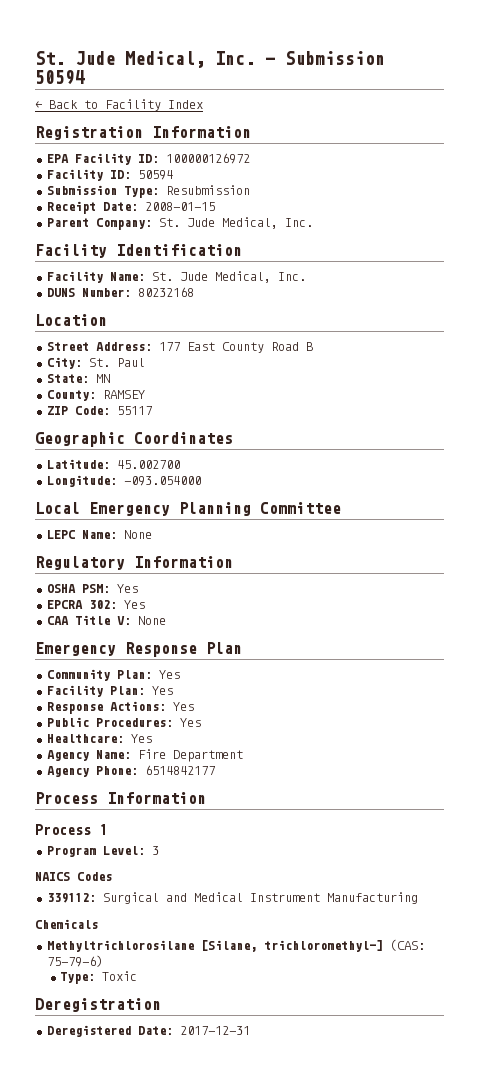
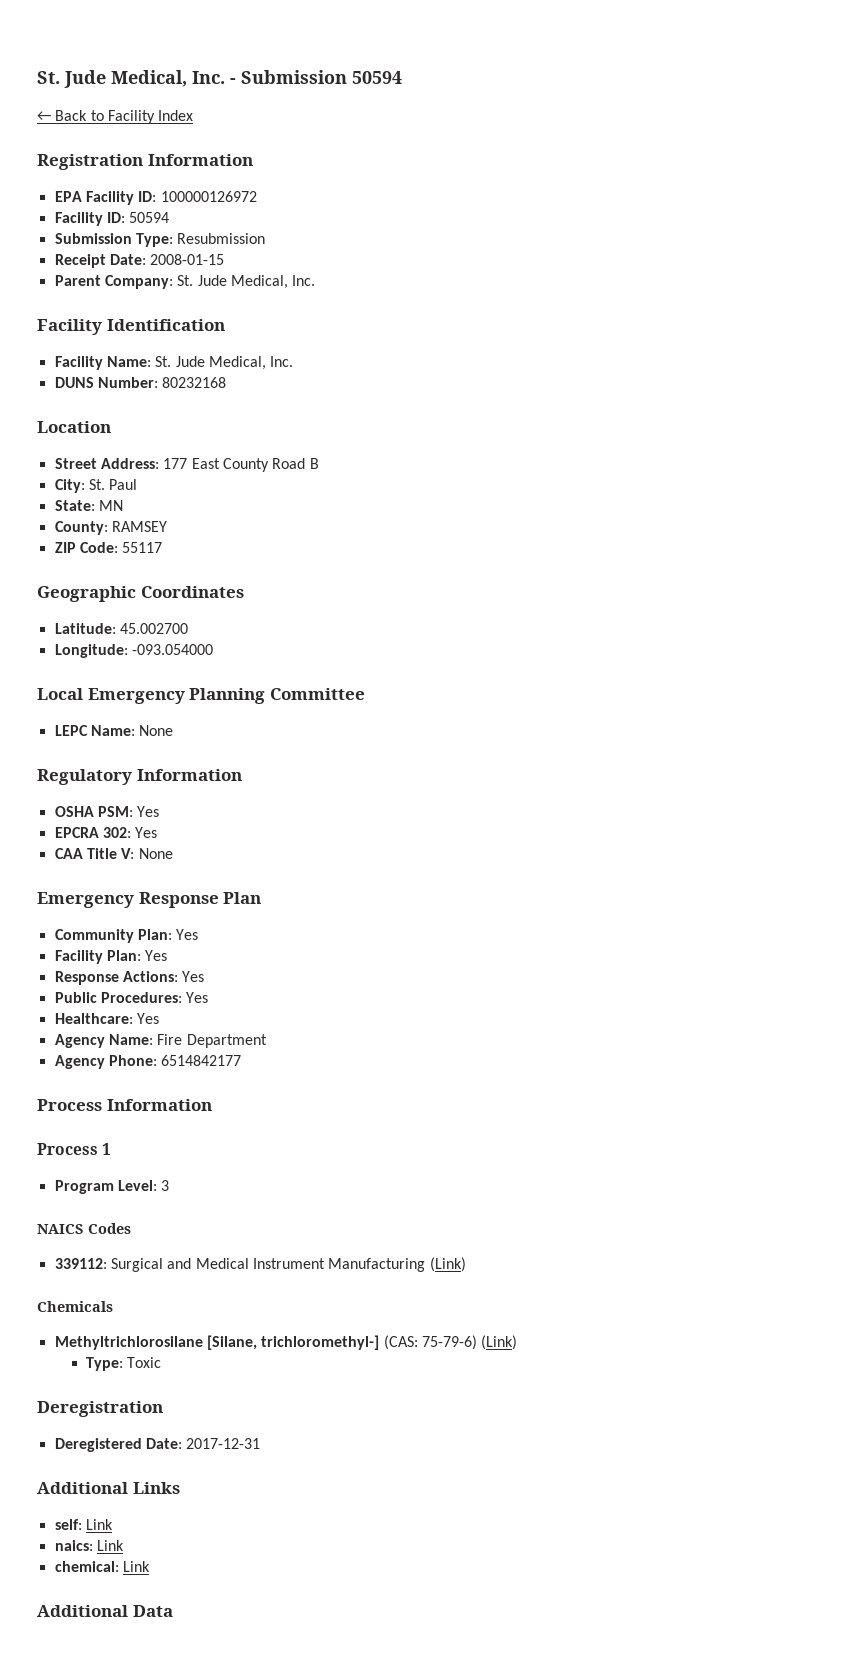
(418, 898) none -> [429,1257,466,1272] (Link)
(103, 961) none -> [481,1335,518,1350] (Link)
(250, 1030) none -> [37,1482,180,1494] [54,1519,113,1530] [54,1540,124,1551] [54,1561,150,1572] [37,1605,173,1617] // Additional Links // self: Link // naics: Link // chemical: Link // Additional Data

